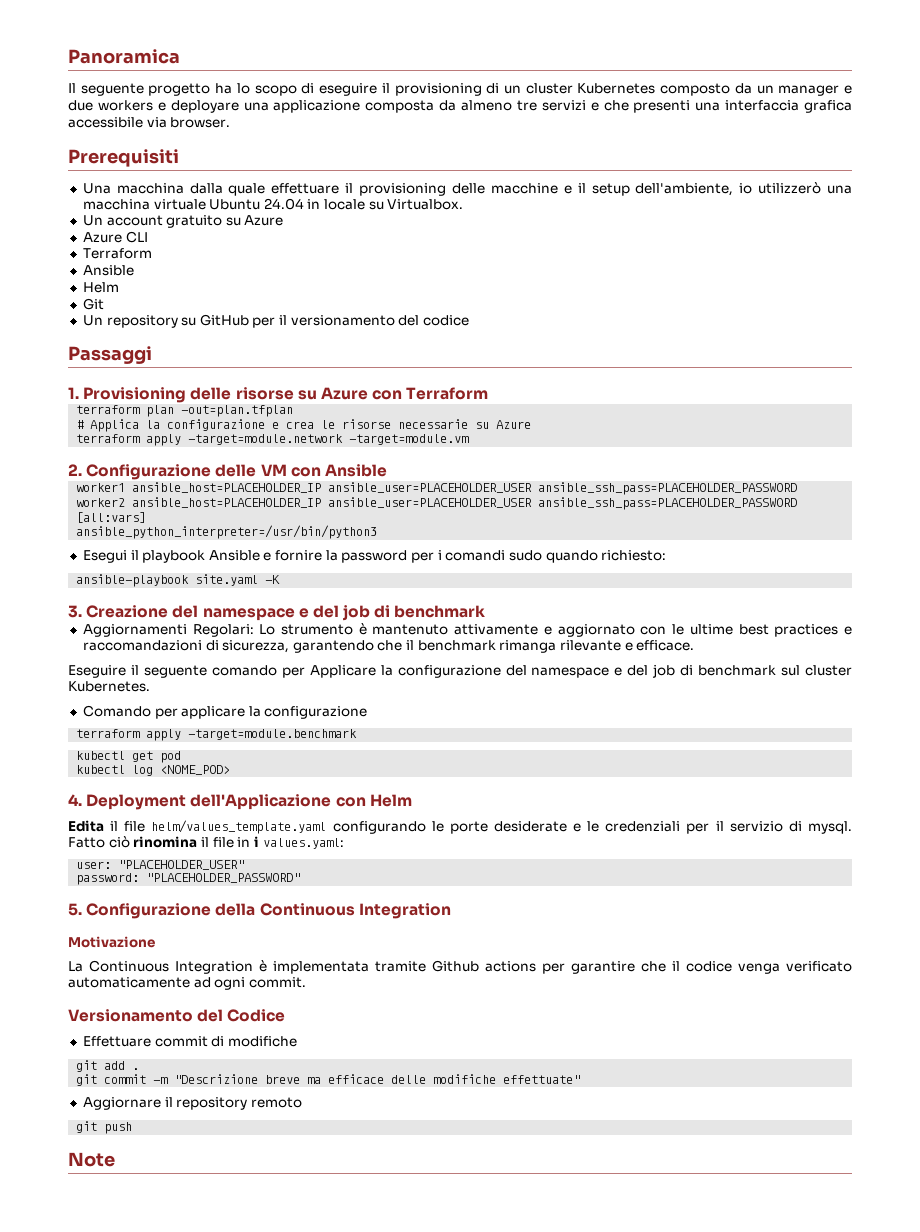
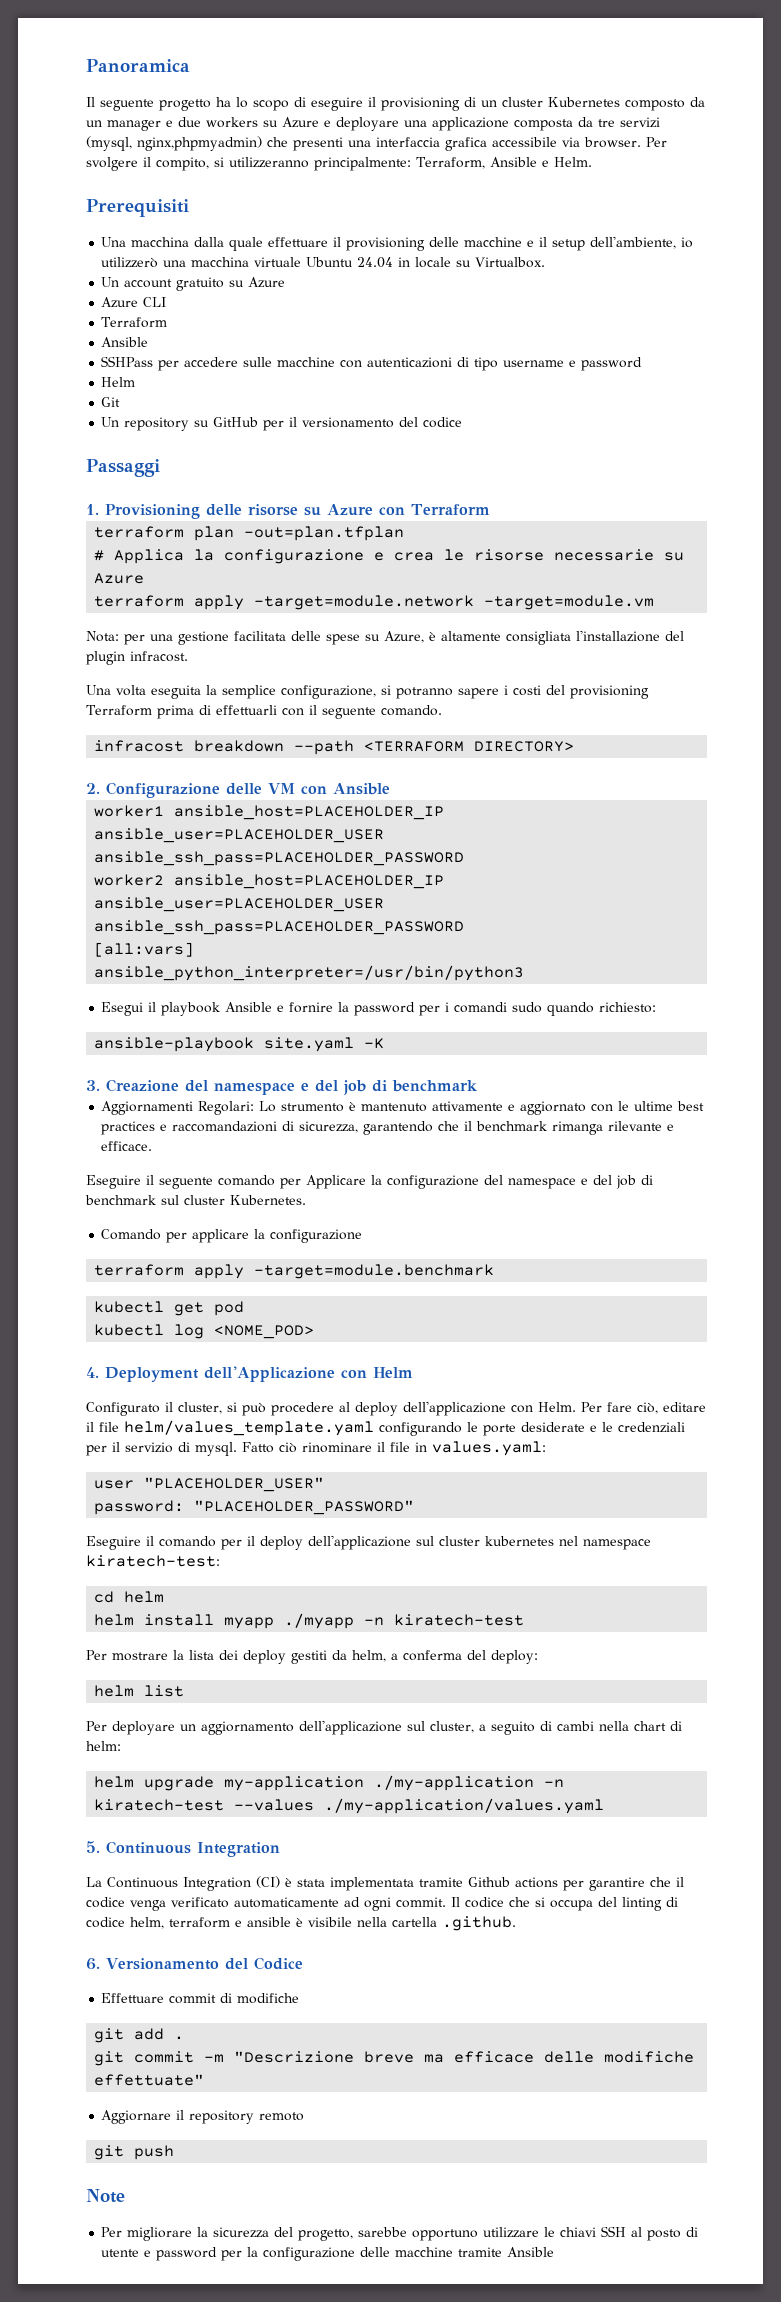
(153, 105) none -> [263,117,319,128] su Azure
[461,100,512,111] almeno -> (593, 122) none
[590,102,599,111] e -> [86,136,262,151] (mysql, nginx,phpmyadmin)
(231, 122) none -> [646,137,667,147] [86,157,592,171] Per svolgere il compito, si utilizzeranno principalmente: Terraform, Ansible e Helm.
(134, 270) none -> [101,356,643,371] // SSHPass per accedere sulle macchine con autenticazioni di tipo username e password
(470, 439) none -> [86,630,684,645] [86,651,188,665] [86,685,649,699] [86,705,442,719] [94,740,575,755] // Nota: per una gestione facilitata delle spese su Azure, è altamente consigliata l'installazione del plugin infracost. // Una volta eseguita la semplice configurazione, si potranno sapere i costi del provisioning Terraform prima di effettuarli con il seguente comando. // infracost breakdown --path <TERRAFORM DIRECTORY>
[68,820,104,832] Edita -> [86,1401,706,1416] Configurato il cluster, si può procedere al deploy dell'applicazione con Helm. Per fare ciò, editare
[133,836,198,848] rinomina -> [302,1442,372,1453] rinominare
[253,836,259,847] i -> (427, 1447) none
[76,861,112,869] user: -> [94,1480,135,1489] user
(301, 878) none -> [86,1535,651,1550] [86,1555,220,1567] [94,1591,165,1603] [94,1613,525,1629] [86,1650,538,1664] [94,1685,185,1697] [86,1720,682,1735] [86,1741,121,1751] [94,1775,565,1791] [94,1798,605,1814] // Eseguire il comando per il deploy dell'applicazione sul cluster kubernetes nel namespace kiratech-test: // cd helm // helm install myapp ./myapp -n kiratech-test // Per mostrare la lista dei deploy gestiti da helm, a conferma del deploy: // helm list // Per deployare un aggiornamento dell'applicazione sul cluster, a seguito di cambi nella chart di helm: // helm upgrade my-application ./my-application -n kiratech-test --values ./my-application/values.yaml
[86,903,451,919] [68,936,155,948] Configurazione della Continuous Integration // Motivazione -> [106,1841,280,1857] Continuous Integration
[259,960,267,972] è -> [256,1876,325,1888] (CI) è stata
(306, 982) // -> [451,1897,678,1911] [86,1916,516,1931] [86,1958,100,1970] Il codice che si occupa del linting di codice helm, terraform e ansible è visibile nella cartella .github. // 6.
(115, 1159) none -> [101,2226,699,2241] [101,2247,555,2261] // Per migliorare la sicurezza del progetto, sarebbe opportuno utilizzare le chiavi SSH al posto di utente e password per la configurazione delle macchine tramite Ansible

